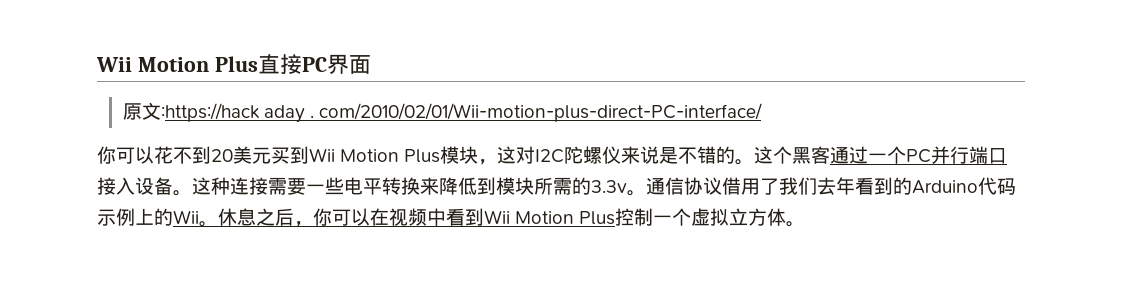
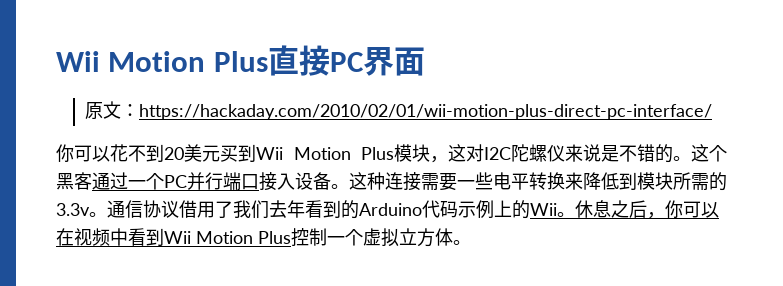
[160,103,763,123] :https://hack aday . com/2010/02/01/Wii-motion-plus-direct-PC-interface/ -> [121,104,713,120] ：https://hackaday.com/2010/02/01/wii-motion-plus-direct-pc-interface/

